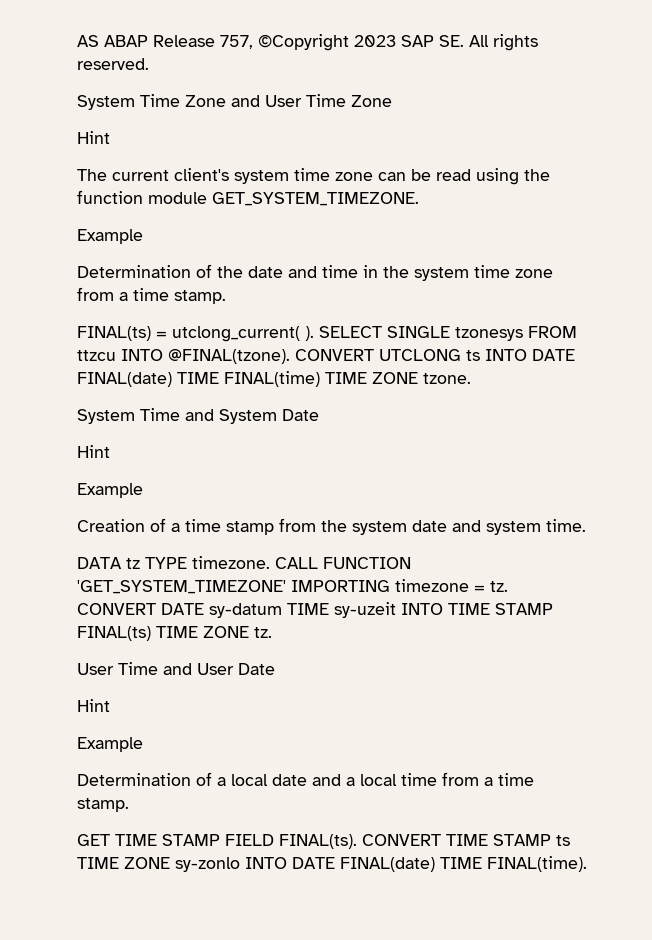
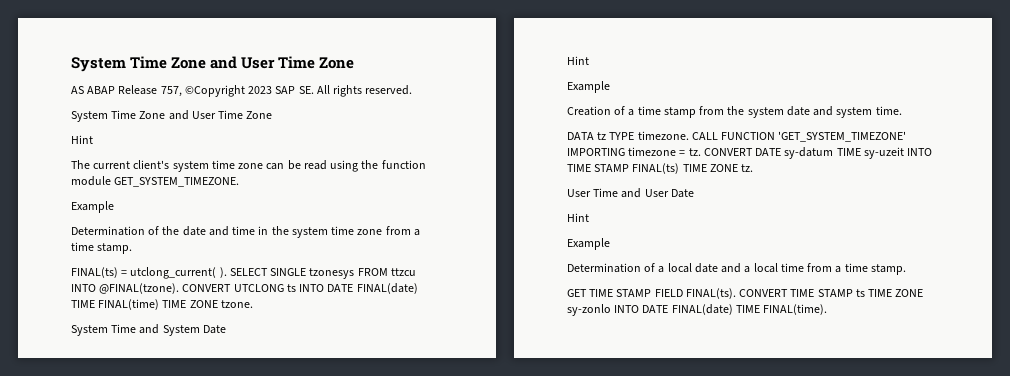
(77, 41) none -> [71,56,355,72] System Time Zone and User Time Zone //

